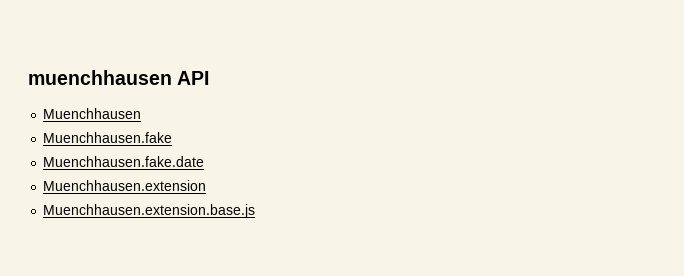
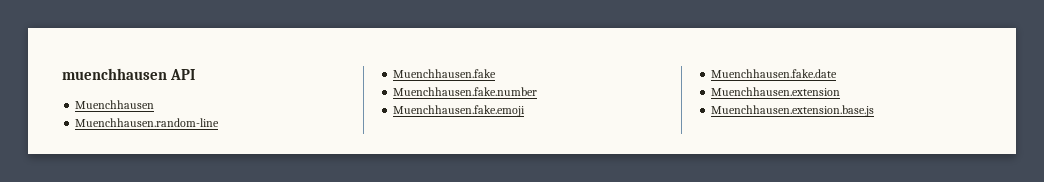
(142, 113) none -> [75,118,220,127] // Muenchhausen.random-line
(173, 137) none -> [393,87,538,96] [393,105,526,117] // Muenchhausen.fake.number // Muenchhausen.fake.emoji

